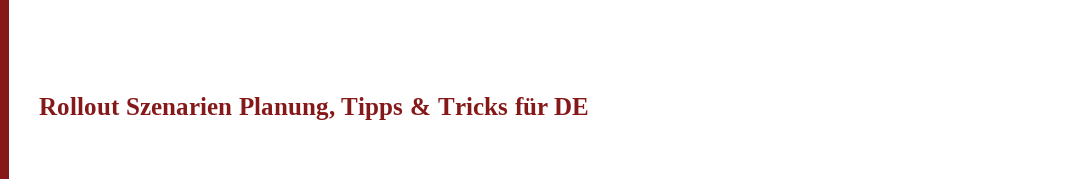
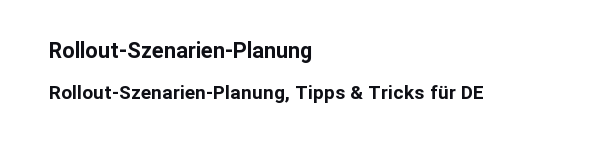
[39,97,335,120] Rollout Szenarien Planung, -> [49,41,312,63] [49,85,290,103] Rollout-Szenarien-Planung // Rollout-Szenarien-Planung,

